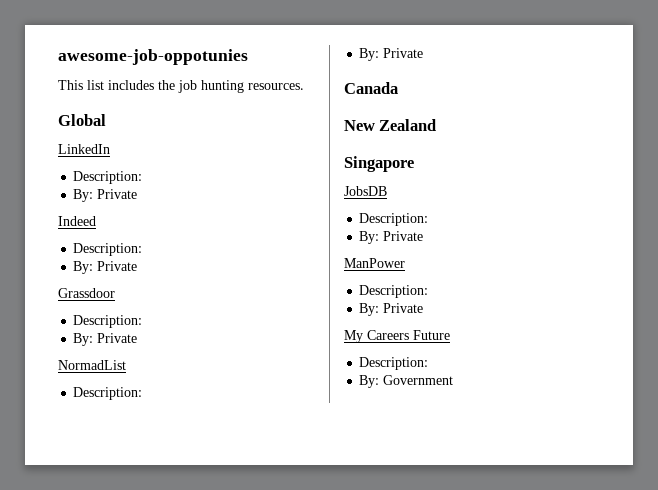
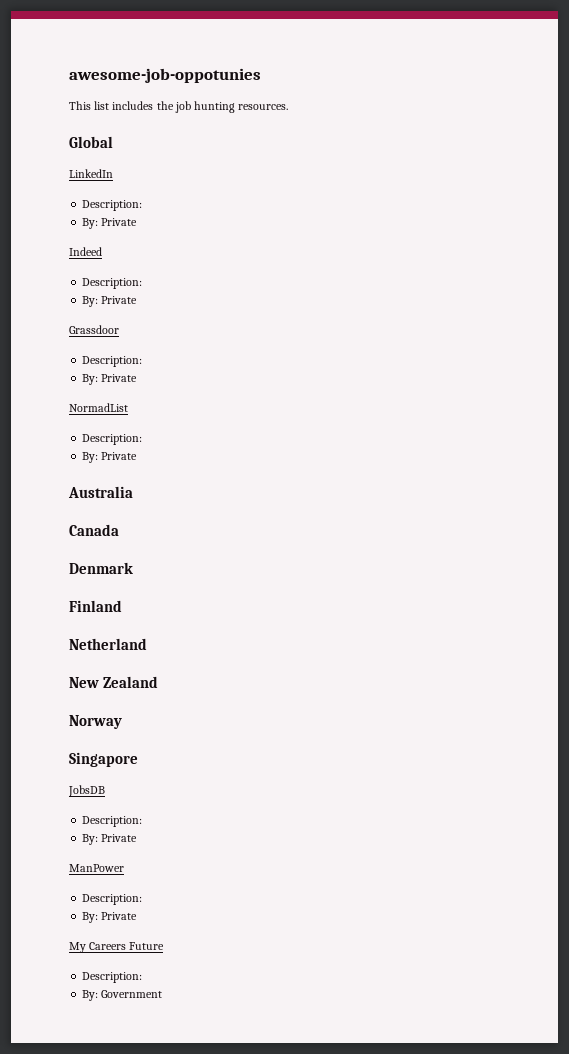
(424, 53) none -> [68,486,133,498] // Australia
(398, 88) none -> [69,562,133,574] [69,600,122,612] [69,638,147,650] // Denmark // Finland // Netherland
(437, 125) none -> [69,715,122,729] // Norway

